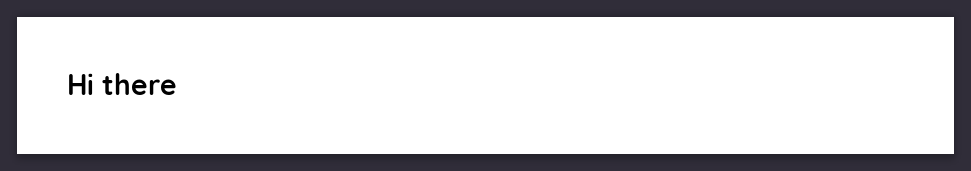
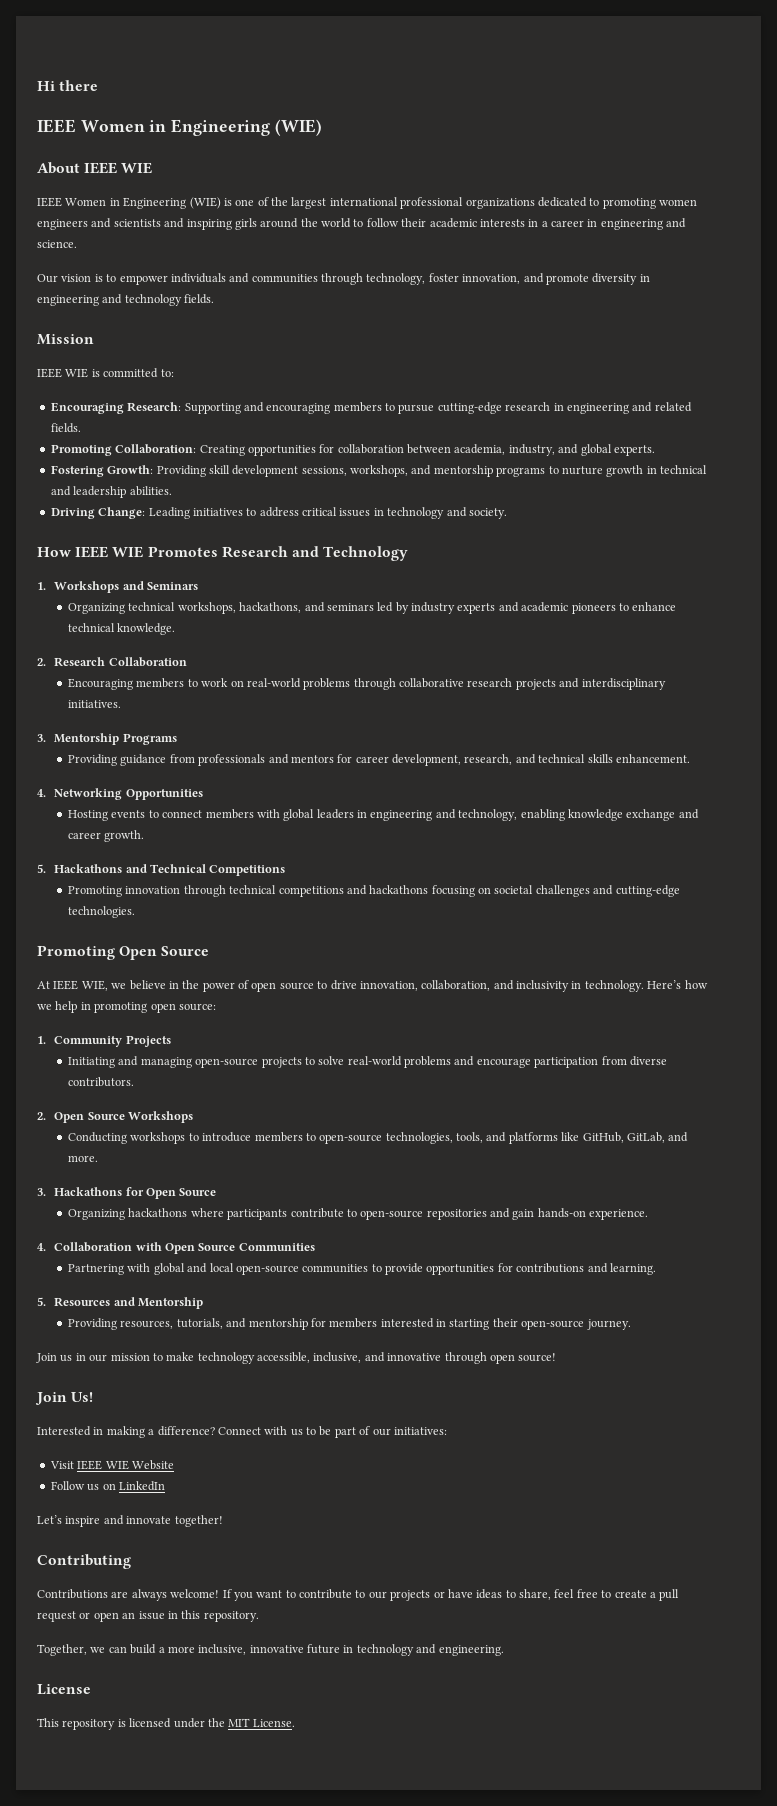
(177, 84) none -> [37,119,322,136] [37,162,153,174] [37,197,697,209] [37,218,687,230] [37,240,77,248] [37,273,650,285] [37,294,215,306] [37,334,94,345] [37,368,174,378] [50,402,692,414] [50,423,81,433] [50,444,655,456] [50,465,707,477] [50,486,172,498] [50,507,507,519] [37,546,409,561] [37,581,199,593] [68,602,677,614] [68,623,176,635] [37,657,187,667] [68,678,666,690] [68,700,122,708] [37,733,177,745] [68,754,690,766] [37,788,203,800] [68,809,699,821] [68,830,145,842] [37,864,286,876] [68,885,680,897] [68,906,136,918] [37,945,210,960] [37,980,708,992] [37,1001,216,1013] [37,1035,171,1047] [68,1056,667,1068] [68,1077,135,1087] [37,1111,194,1123] [68,1132,689,1144] [68,1155,99,1162] [37,1187,217,1199] [68,1208,649,1220] [37,1242,315,1254] [68,1263,656,1275] [37,1297,204,1309] [68,1318,631,1330] [36,1352,557,1364] [35,1392,94,1405] [37,1426,447,1438] [49,1460,174,1470] [50,1481,165,1491] [37,1515,223,1527] [37,1554,131,1569] [37,1589,680,1601] [37,1610,259,1622] [37,1644,504,1656] [37,1684,91,1695] [37,1718,295,1730] // IEEE Women in Engineering (WIE) // About IEEE WIE // IEEE Women in Engineering (WIE) is one of the largest international professional organizations dedicated to promoting women engineers and scientists and inspiring girls around the world to follow their academic interests in a career in engineering and science. // Our vision is to empower individuals and communities through technology, foster innovation, and promote diversity in engineering and technology fields. // Mission // IEEE WIE is committed to: // Encouraging Research: Supporting and encouraging members to pursue cutting-edge research in engineering and related fields. // Promoting Collaboration: Creating opportunities for collaboration between academia, industry, and global experts. // Fostering Growth: Providing skill development sessions, workshops, and mentorship programs to nurture growth in technical and leadership abilities. // Driving Change: Leading initiatives to address critical issues in technology and society. // How IEEE WIE Promotes Research and Technology // 1. Workshops and Seminars // Organizing technical workshops, hackathons, and seminars led by industry experts and academic pioneers to enhance technical knowledge. // 2. Research Collaboration // Encouraging members to work on real-world problems through collaborative research projects and interdisciplinary initiatives. // 3. Mentorship Programs // Providing guidance from professionals and mentors for career development, research, and technical skills enhancement. // 4. Networking Opportunities // Hosting events to connect members with global leaders in engineering and technology, enabling knowledge exchange and career growth. // 5. Hackathons and Technical Competitions // Promoting innovation through technical competitions and hackathons focusing on societal challenges and cutting-edge technologies. // Promoting Open Source // At IEEE WIE, we believe in the power of open source to drive innovation, collaboration, and inclusivity in technology. Here’s how we help in promoting open source: // 1. Community Projects // Initiating and managing open-source projects to solve real-world problems and encourage participation from diverse contributors. // 2. Open Source Workshops // Conducting workshops to introduce members to open-source technologies, tools, and platforms like GitHub, GitLab, and more. // 3. Hackathons for Open Source // Organizing hackathons where participants contribute to open-source repositories and gain hands-on experience. // 4. Collaboration with Open Source Communities // Partnering with global and local open-source communities to provide opportunities for contributions and learning. // 5. Resources and Mentorship // Providing resources, tutorials, and mentorship for members interested in starting their open-source journey. // Join us in our mission to make technology accessible, inclusive, and innovative through open source! // Join Us! // Interested in making a difference? Connect with us to be part of our initiatives: // Visit IEEE WIE Website // Follow us on LinkedIn // Let’s inspire and innovate together! // Contributing // Contributions are always welcome! If you want to contribute to our projects or have ideas to share, feel free to create a pull request or open an issue in this repository. // Together, we can build a more inclusive, innovative future in technology and engineering. // License // This repository is licensed under the MIT License.

